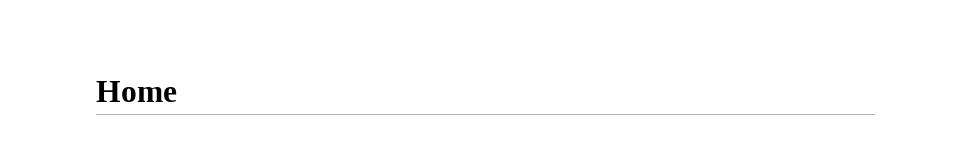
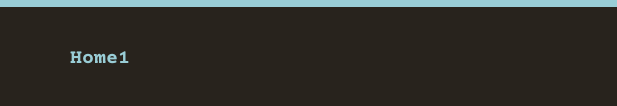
[96,81,177,102] Home -> [70,51,130,64] Home1

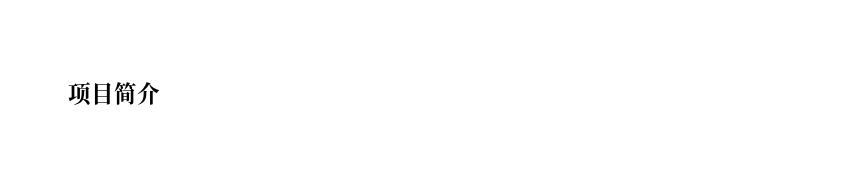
[70,51,130,64] Home1 -> [68,82,160,106] 项目简介

